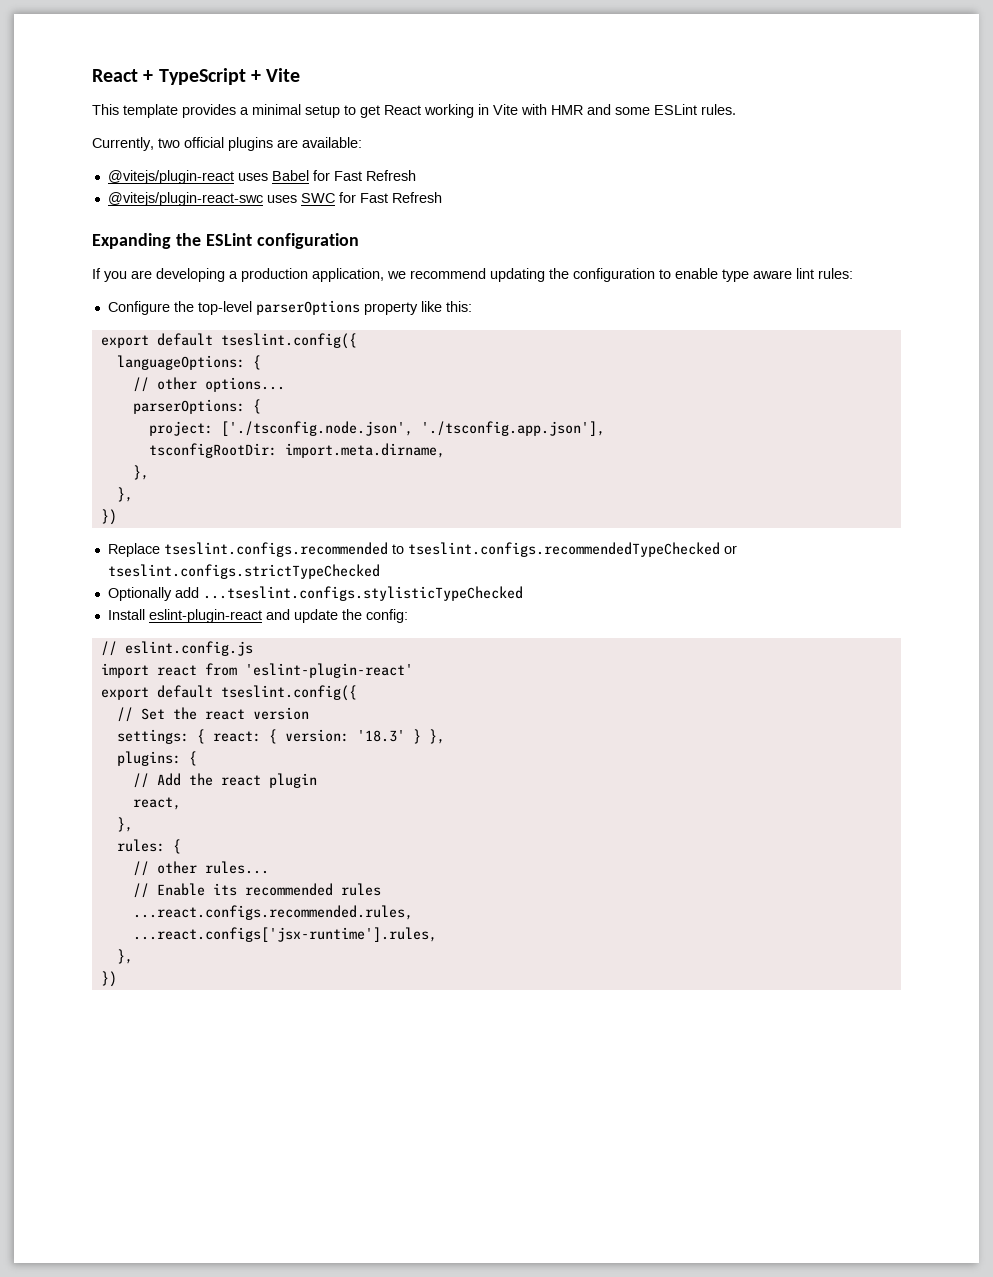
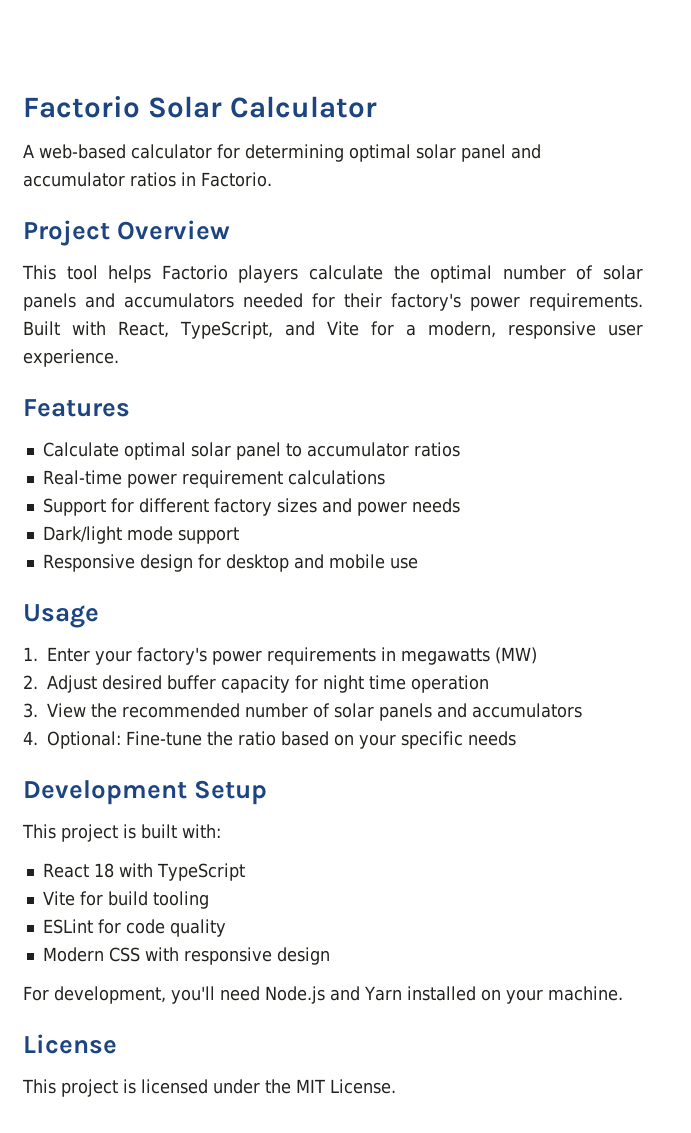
[92,68,301,85] [92,104,736,118] [92,137,362,151] [107,170,416,184] [107,192,442,206] [92,233,359,249] [92,268,853,282] [107,300,472,315] [100,333,357,349] [116,355,261,370] [132,377,285,392] [132,399,261,414] [148,421,605,436] [148,443,445,458] [132,465,149,480] [116,487,133,502] [100,509,117,525] [107,542,737,557] [107,564,380,579] [107,586,523,601] [107,609,408,623] [100,641,253,656] [100,663,413,678] [100,685,357,701] [116,707,309,722] [116,729,445,744] [116,751,197,766] [132,773,317,788] [132,797,181,810] [116,817,133,832] [116,839,181,854] [132,861,269,876] [132,883,381,898] [132,905,413,920] [132,927,437,942] [116,949,133,964] [100,971,117,987] React + TypeScript + Vite // This template provides a minimal setup to get React working in Vite with HMR and some ESLint rules. // Currently, two official plugins are available: // @vitejs/plugin-react uses Babel for Fast Refresh // @vitejs/plugin-react-swc uses SWC for Fast Refresh // Expanding the ESLint configuration // If you are developing a production application, we recommend updating the configuration to enable type aware lint rules: // Configure the top-level parserOptions property like this: // export default tseslint.config({ // languageOptions: { // // other options... // parserOptions: { // project: ['./tsconfig.node.json', './tsconfig.app.json'], // tsconfigRootDir: import.meta.dirname, // }, // }, // }) // Replace tseslint.configs.recommended to tseslint.configs.recommendedTypeChecked or tseslint.configs.strictTypeChecked // Optionally add ...tseslint.configs.stylisticTypeChecked // Install eslint-plugin-react and update the config: // // eslint.config.js // import react from 'eslint-plugin-react' // export default tseslint.config({ // // Set the react version // settings: { react: { version: '18.3' } }, // plugins: { // // Add the react plugin // react, // }, // rules: { // // other rules... // // Enable its recommended rules // ...react.configs.recommended.rules, // ...react.configs['jsx-runtime'].rules, // }, // }) -> [23,96,377,118] [23,144,541,162] [23,172,272,187] [23,220,231,246] [22,265,643,283] [23,293,643,311] [23,321,643,339] [23,349,119,367] [23,399,130,417] [42,442,460,460] [42,470,385,488] [42,498,460,516] [42,526,239,544] [42,554,418,572] [23,604,99,628] [23,647,537,665] [23,675,489,693] [23,703,582,721] [23,731,516,749] [23,780,268,805] [22,824,221,842] [42,863,245,881] [42,891,209,909] [42,919,226,937] [42,947,330,965] [23,986,623,1004] [23,1034,117,1054] [22,1079,396,1097] Factorio Solar Calculator // A web-based calculator for determining optimal solar panel and accumulator ratios in Factorio. // Project Overview // This tool helps Factorio players calculate the optimal number of solar panels and accumulators needed for their factory's power requirements. Built with React, TypeScript, and Vite for a modern, responsive user experience. // Features // Calculate optimal solar panel to accumulator ratios // Real-time power requirement calculations // Support for different factory sizes and power needs // Dark/light mode support // Responsive design for desktop and mobile use // Usage // 1. Enter your factory's power requirements in megawatts (MW) // 2. Adjust desired buffer capacity for night time operation // 3. View the recommended number of solar panels and accumulators // 4. Optional: Fine-tune the ratio based on your specific needs // Development Setup // This project is built with: // React 18 with TypeScript // Vite for build tooling // ESLint for code quality // Modern CSS with responsive design // For development, you'll need Node.js and Yarn installed on your machine. // License // This project is licensed under the MIT License.

